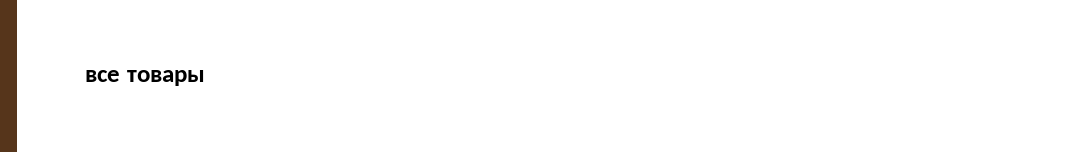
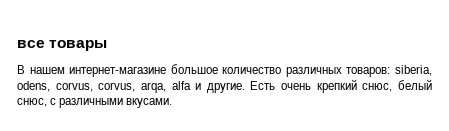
(205, 78) none -> [17,64,432,77] [17,79,432,93] [17,98,173,108] // В нашем интернет-магазине большое количество различных товаров: siberia, odens, corvus, corvus, arqa, alfa и другие. Есть очень крепкий снюс, белый снюс, с различными вкусами.

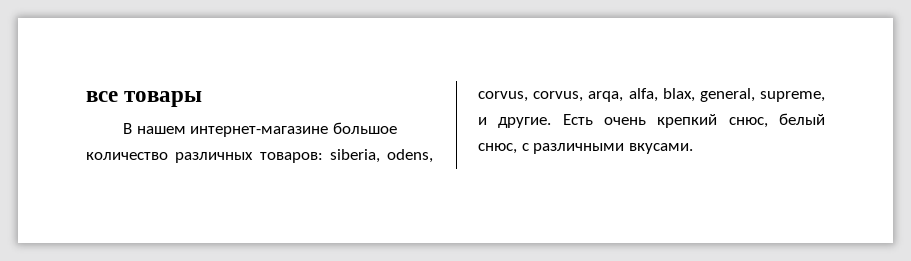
[171,81,191,90] alfa -> [628,88,825,102] alfa, blax, general, supreme,

